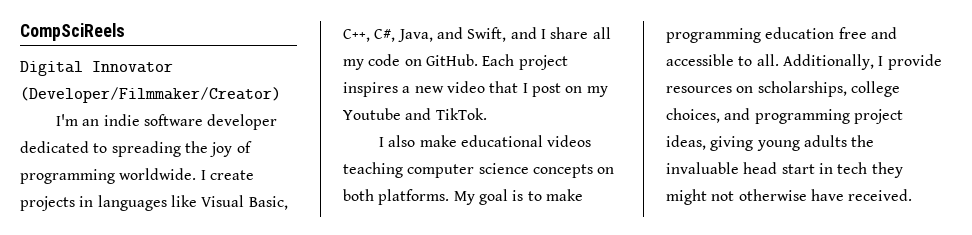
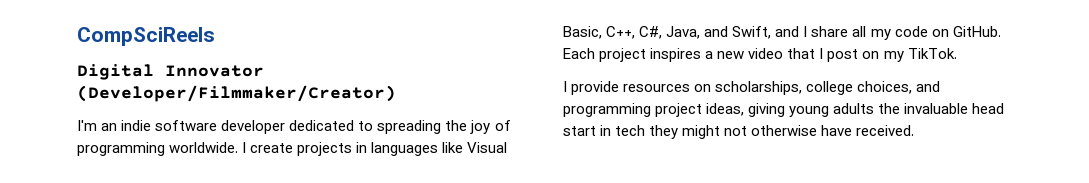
[343,108,432,120] Youtube and -> (904, 56) none
[388,135,592,147] [343,162,615,178] [343,189,583,205] [666,27,897,43] [666,54,884,70] also make educational videos teaching computer science concepts on both platforms. My goal is to make programming education free and accessible to all. Additionally, I -> (567, 86) none

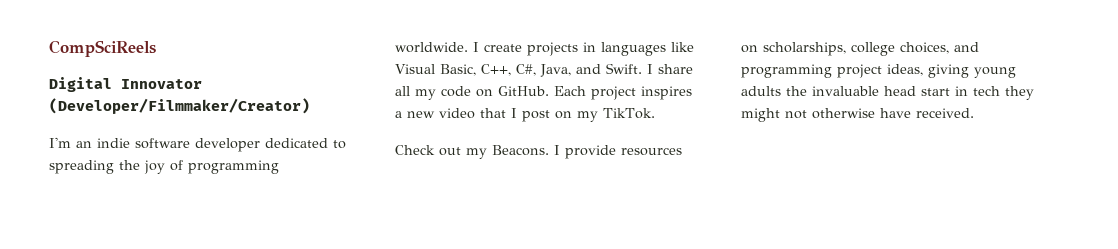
[732,26,800,39] Swift, and -> [606,63,642,74] Swift.
(957, 53) none -> [395,145,549,159] Check out my Beacons.

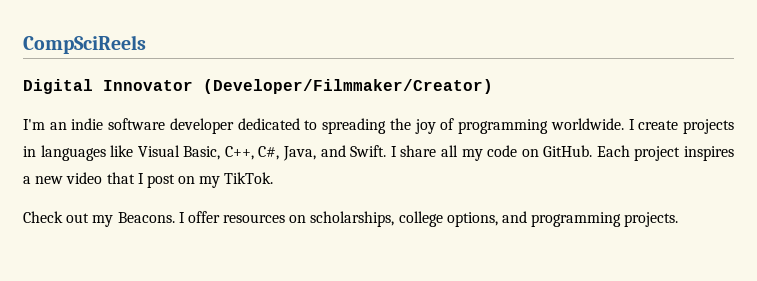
[565,145,616,159] provide -> [187,211,220,223] offer
[900,42,949,54] choices, -> [446,212,498,227] options,
[837,64,1016,78] [741,86,1034,100] [741,108,974,122] project ideas, giving young adults the invaluable head start in tech they might not otherwise have received. -> [624,212,679,227] projects.

